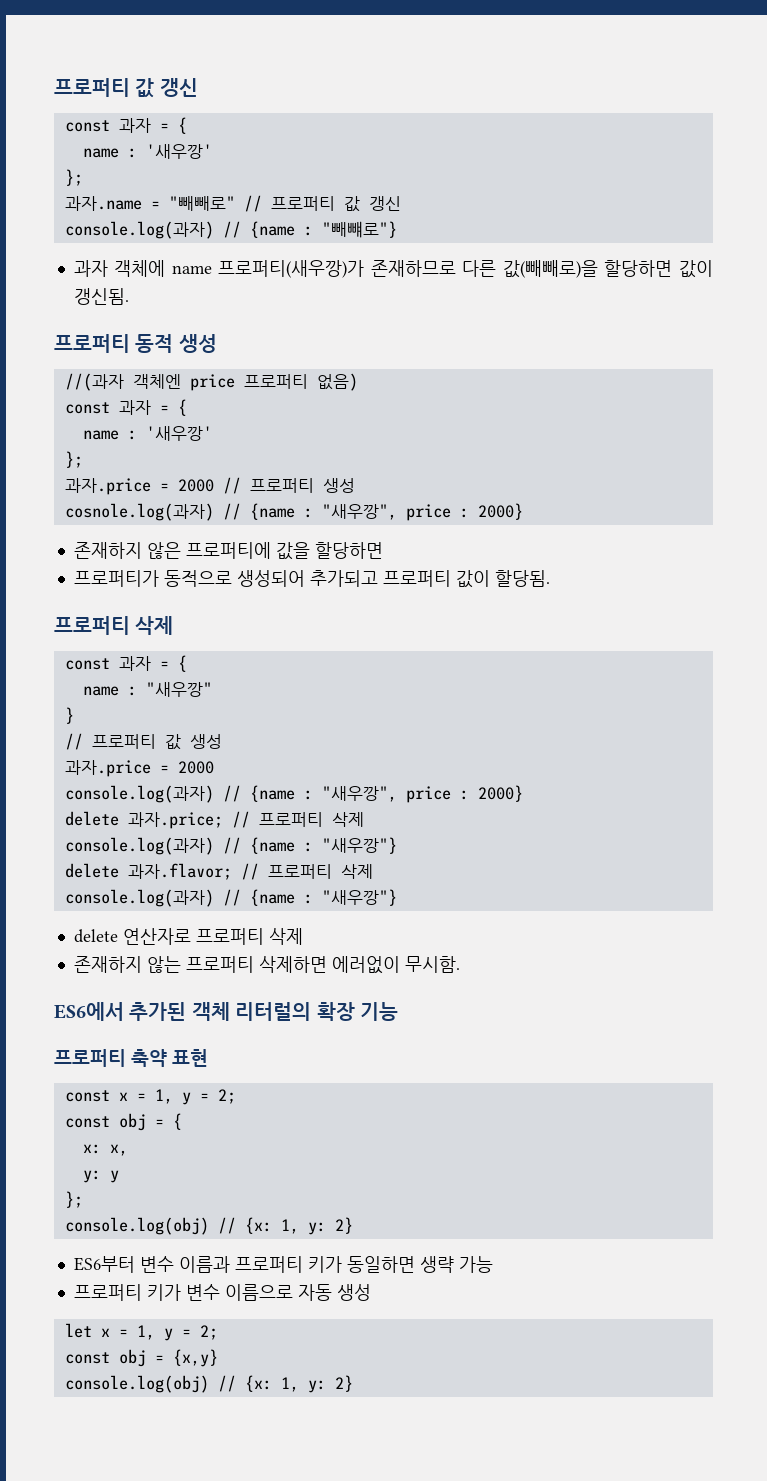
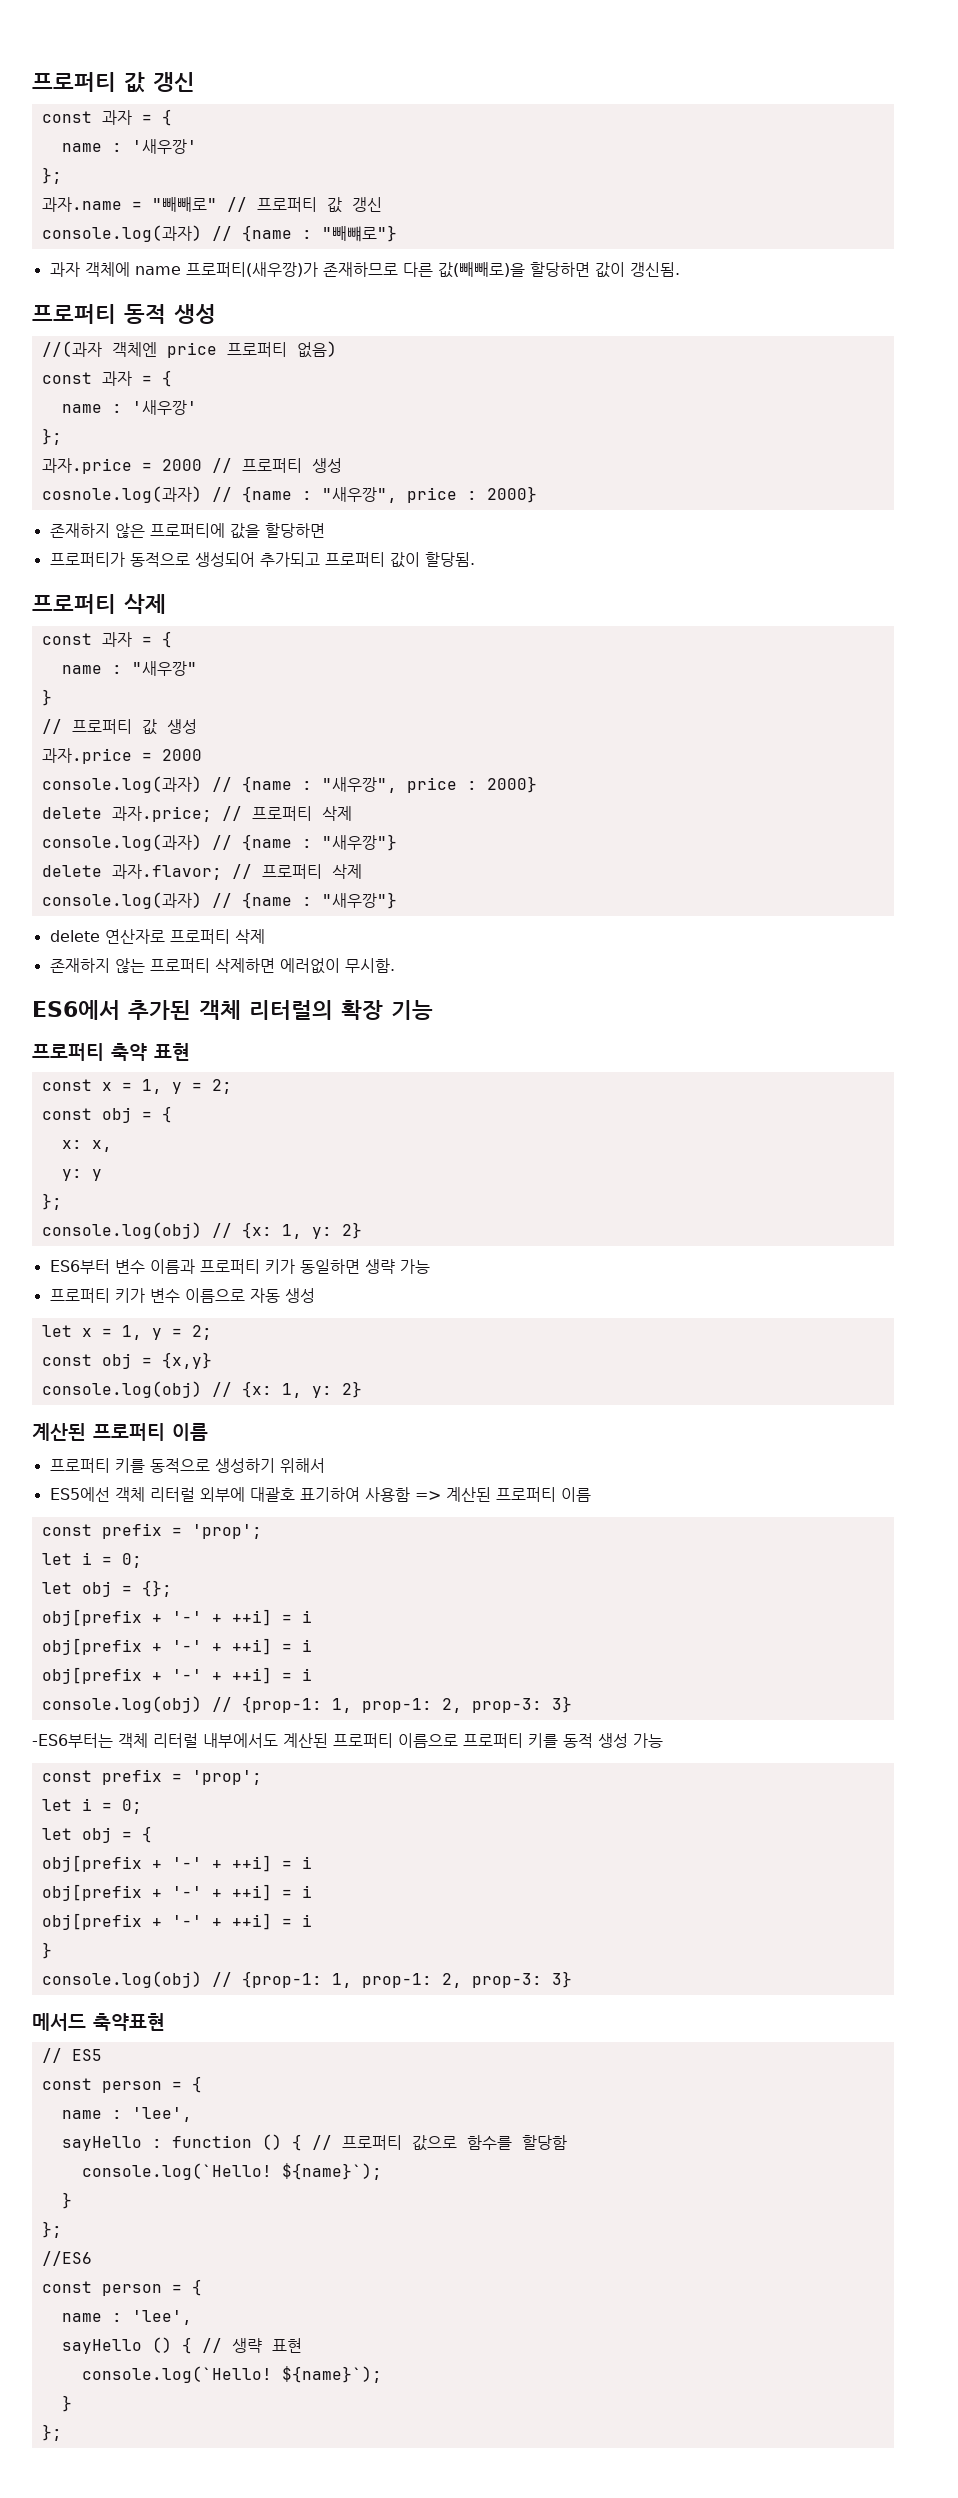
(353, 1383) none -> [32,1423,208,1441] [49,1458,325,1473] [49,1487,591,1502] [41,1523,262,1539] [41,1552,142,1568] [41,1580,172,1597] [41,1609,312,1626] [41,1638,312,1655] [41,1667,312,1684] [41,1696,572,1713] [32,1733,663,1748] [41,1769,262,1785] [41,1798,142,1814] [41,1826,152,1843] [41,1855,312,1872] [41,1884,312,1901] [41,1913,312,1930] [41,1942,52,1959] [41,1971,572,1988] [32,2013,165,2031] [41,2048,102,2063] [41,2076,202,2093] [61,2107,192,2122] [61,2134,567,2151] [81,2163,382,2180] [61,2192,72,2209] [41,2221,62,2238] [41,2251,92,2266] [41,2279,202,2296] [61,2310,192,2325] [61,2337,302,2354] [81,2366,382,2383] [61,2395,72,2412] [41,2424,62,2441] // 계산된 프로퍼티 이름 // 프로퍼티 키를 동적으로 생성하기 위해서 // ES5에선 객체 리터럴 외부에 대괄호 표기하여 사용함 => 계산된 프로퍼티 이름 // const prefix = 'prop'; // let i = 0; // let obj = {}; // obj[prefix + '-' + ++i] = i // obj[prefix + '-' + ++i] = i // obj[prefix + '-' + ++i] = i // console.log(obj) // {prop-1: 1, prop-1: 2, prop-3: 3} // -ES6부터는 객체 리터럴 내부에서도 계산된 프로퍼티 이름으로 프로퍼티 키를 동적 생성 가능 // const prefix = 'prop'; // let i = 0; // let obj = { // obj[prefix + '-' + ++i] = i // obj[prefix + '-' + ++i] = i // obj[prefix + '-' + ++i] = i // } // console.log(obj) // {prop-1: 1, prop-1: 2, prop-3: 3} // 메서드 축약표현 // // ES5 // const person = { // name : 'lee', // sayHello : function () { // 프로퍼티 값으로 함수를 할당함 // console.log(`Hello! ${name}`); // } // }; // //ES6 // const person = { // name : 'lee', // sayHello () { // 생략 표현 // console.log(`Hello! ${name}`); // } // };

